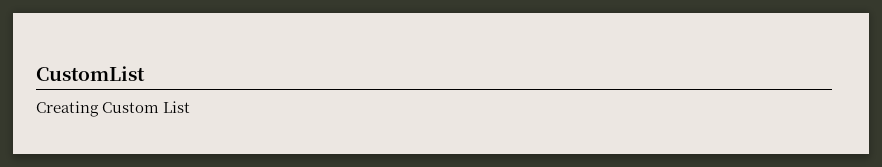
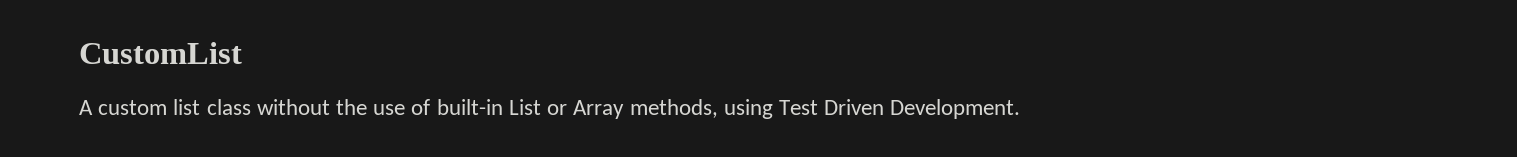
[36,101,191,117] Creating Custom List -> [79,99,1021,119] A custom list class without the use of built-in List or Array methods, using Test Driven Development.

